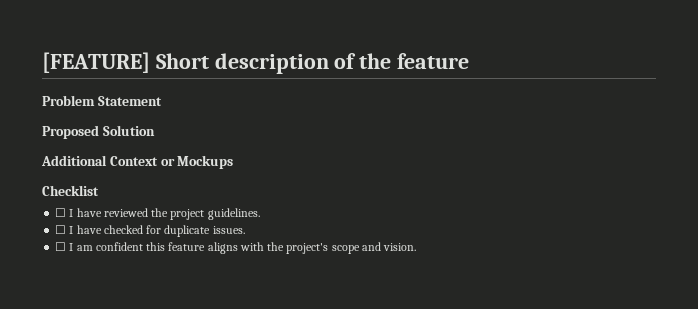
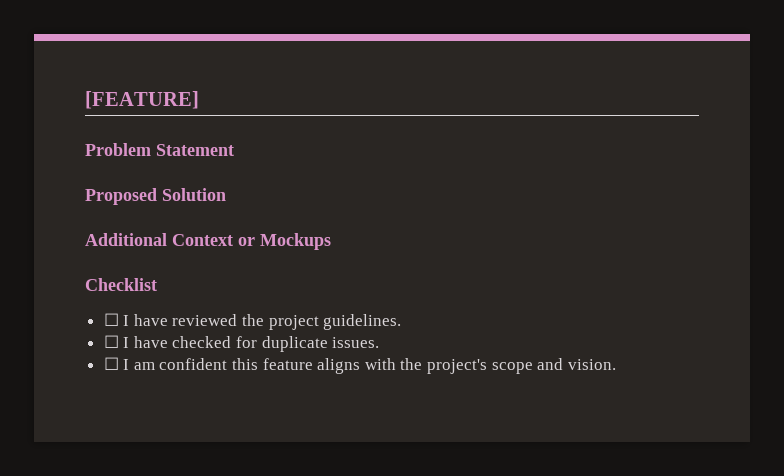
[155,53,470,74] Short description of the feature -> (199, 100) none

